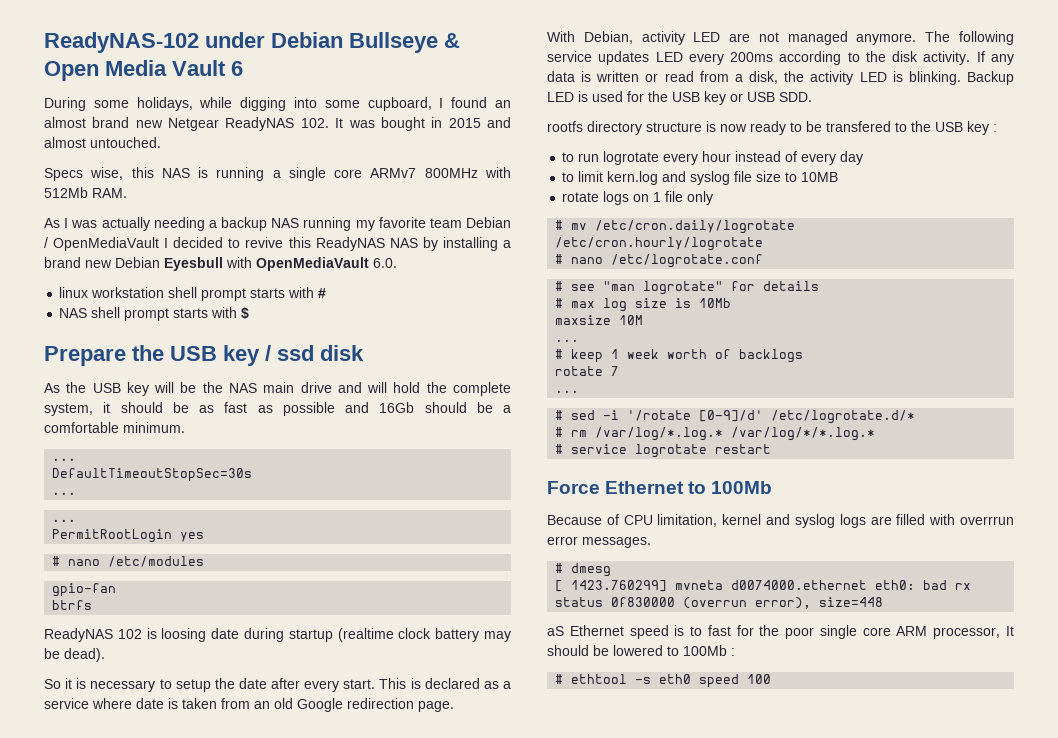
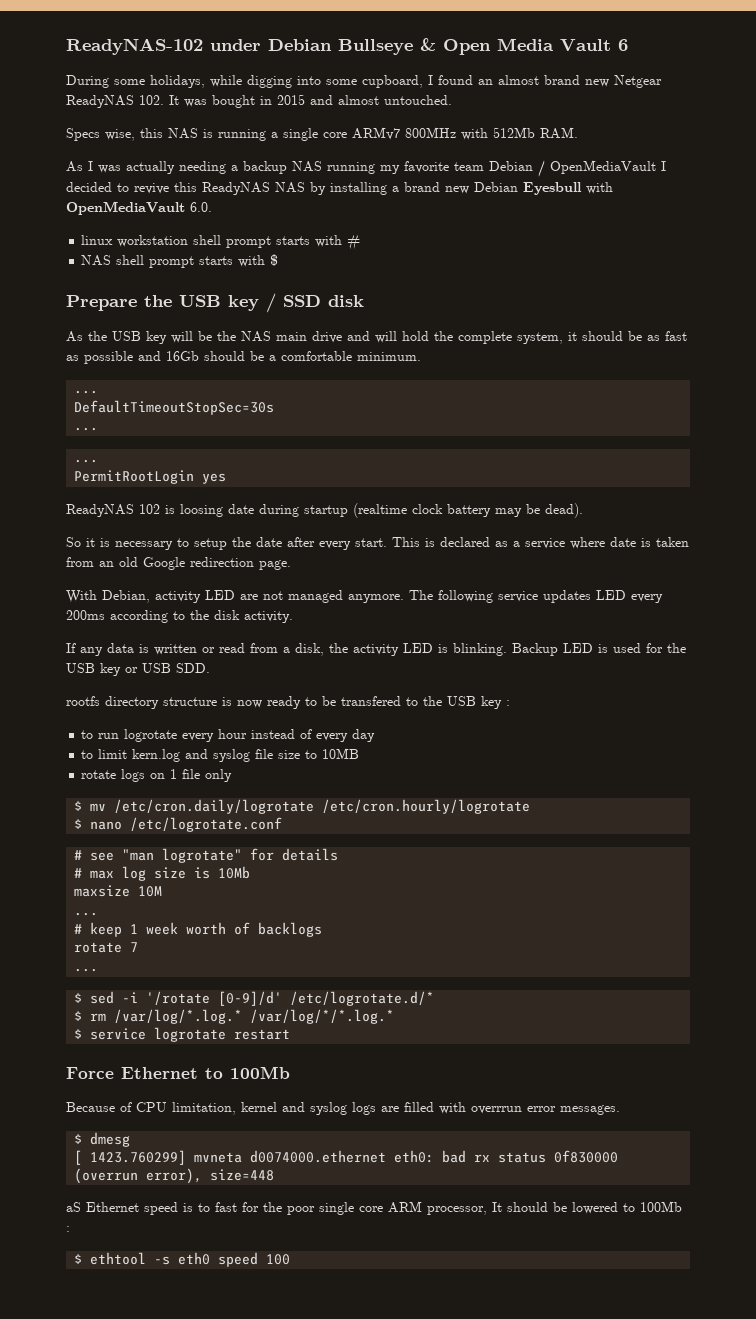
[277,345,314,361] ssd -> [283,295,321,307] SSD
[52,556,205,567] [52,583,117,597] [52,600,93,610] // # nano /etc/modules // gpio-fan // btrfs -> (227, 478) none
(971, 58) none -> (293, 617) //
[555,220,564,230] # -> [74,801,83,811] $
[555,254,564,264] # -> [74,819,83,829] $
[555,410,564,420] # -> [74,993,83,1003] $
[555,427,564,437] # -> [74,1011,83,1021] $
[555,444,564,454] # -> [74,1029,83,1039] $
[555,563,564,573] # -> [74,1134,83,1144] $
[555,674,564,684] # -> [74,1254,83,1264] $

